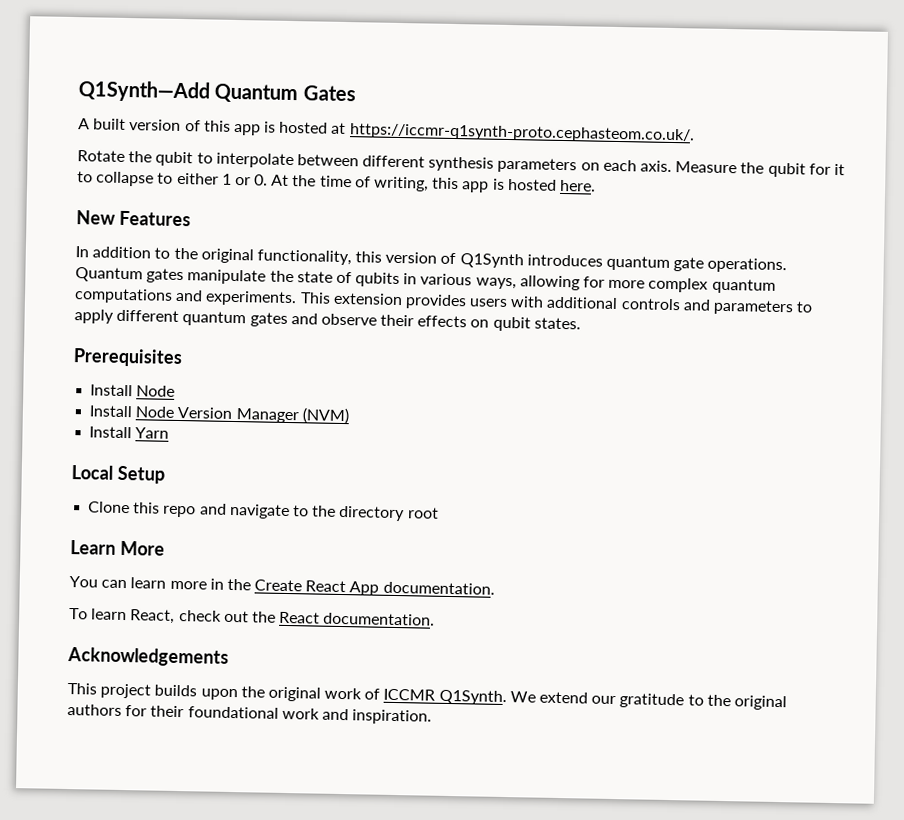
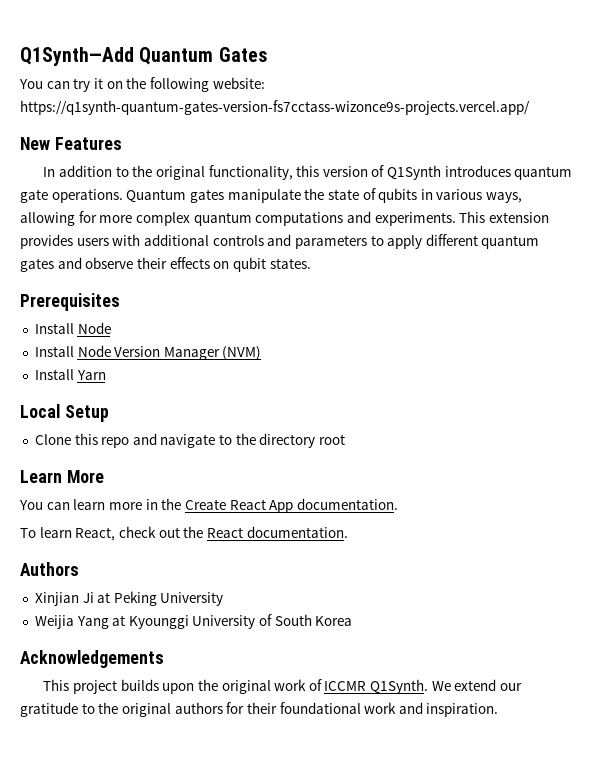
[78,118,695,144] [77,150,845,178] [77,171,596,193] A built version of this app is hosted at https://iccmr-q1synth-proto.cephasteom.co.uk/. // Rotate the qubit to interpolate between different synthesis parameters on each axis. Measure the qubit for it to collapse to either 1 or 0. At the time of writing, this app is hosted here. -> [19,77,265,92] [20,100,530,115] You can try it on the following website: https://q1synth-quantum-gates-version-fs7cctass-wizonce9s-projects.vercel.app/
(436, 619) none -> [20,562,79,576] [34,591,224,606] [34,614,353,629] // Authors // Xinjian Ji at Peking University // Weijia Yang at Kyounggi University of South Korea

